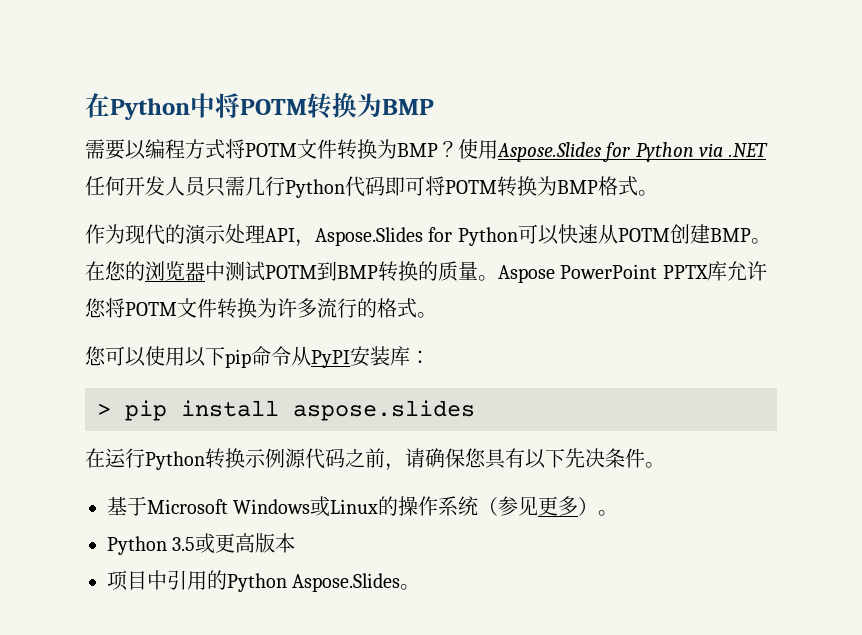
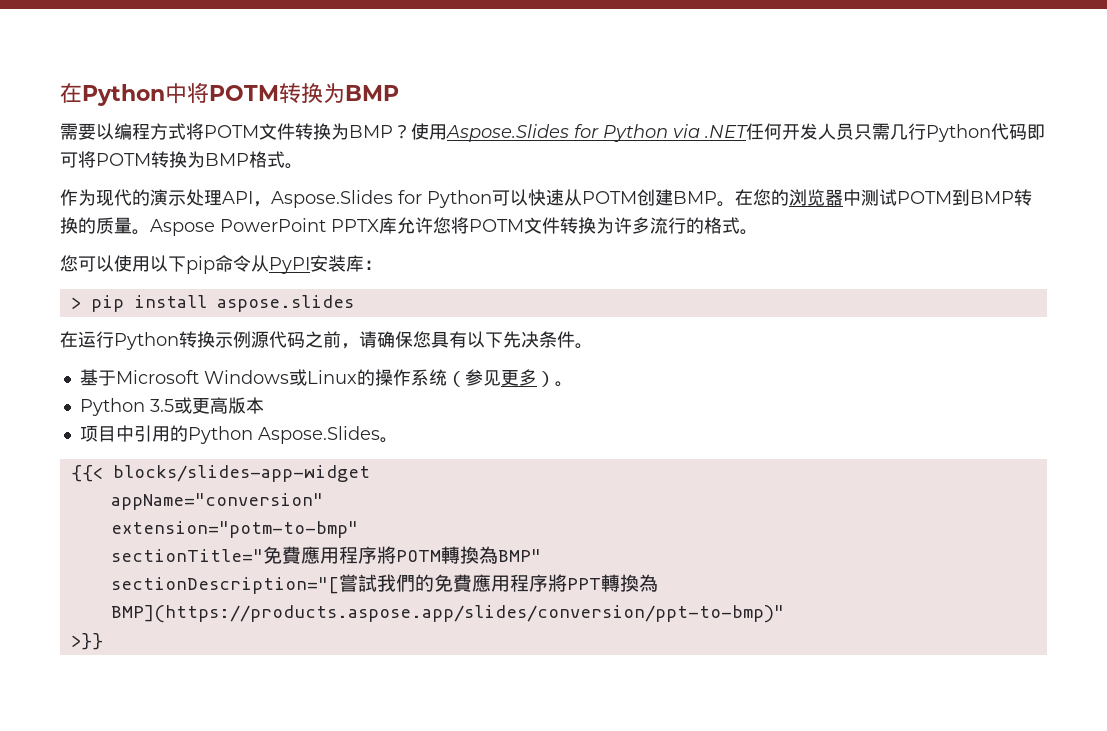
(421, 587) none -> [70,465,370,482] [110,493,323,510] [110,521,358,538] [110,546,541,564] [110,574,658,594] [110,605,784,623] [70,633,103,650] // {{< blocks/slides-app-widget // appName="conversion" // extension="potm-to-bmp" // sectionTitle="免費應用程序將POTM轉換為BMP" // sectionDescription="[嘗試我們的免費應用程序將PPT轉換為BMP](https://products.aspose.app/slides/conversion/ppt-to-bmp)" // >}}

